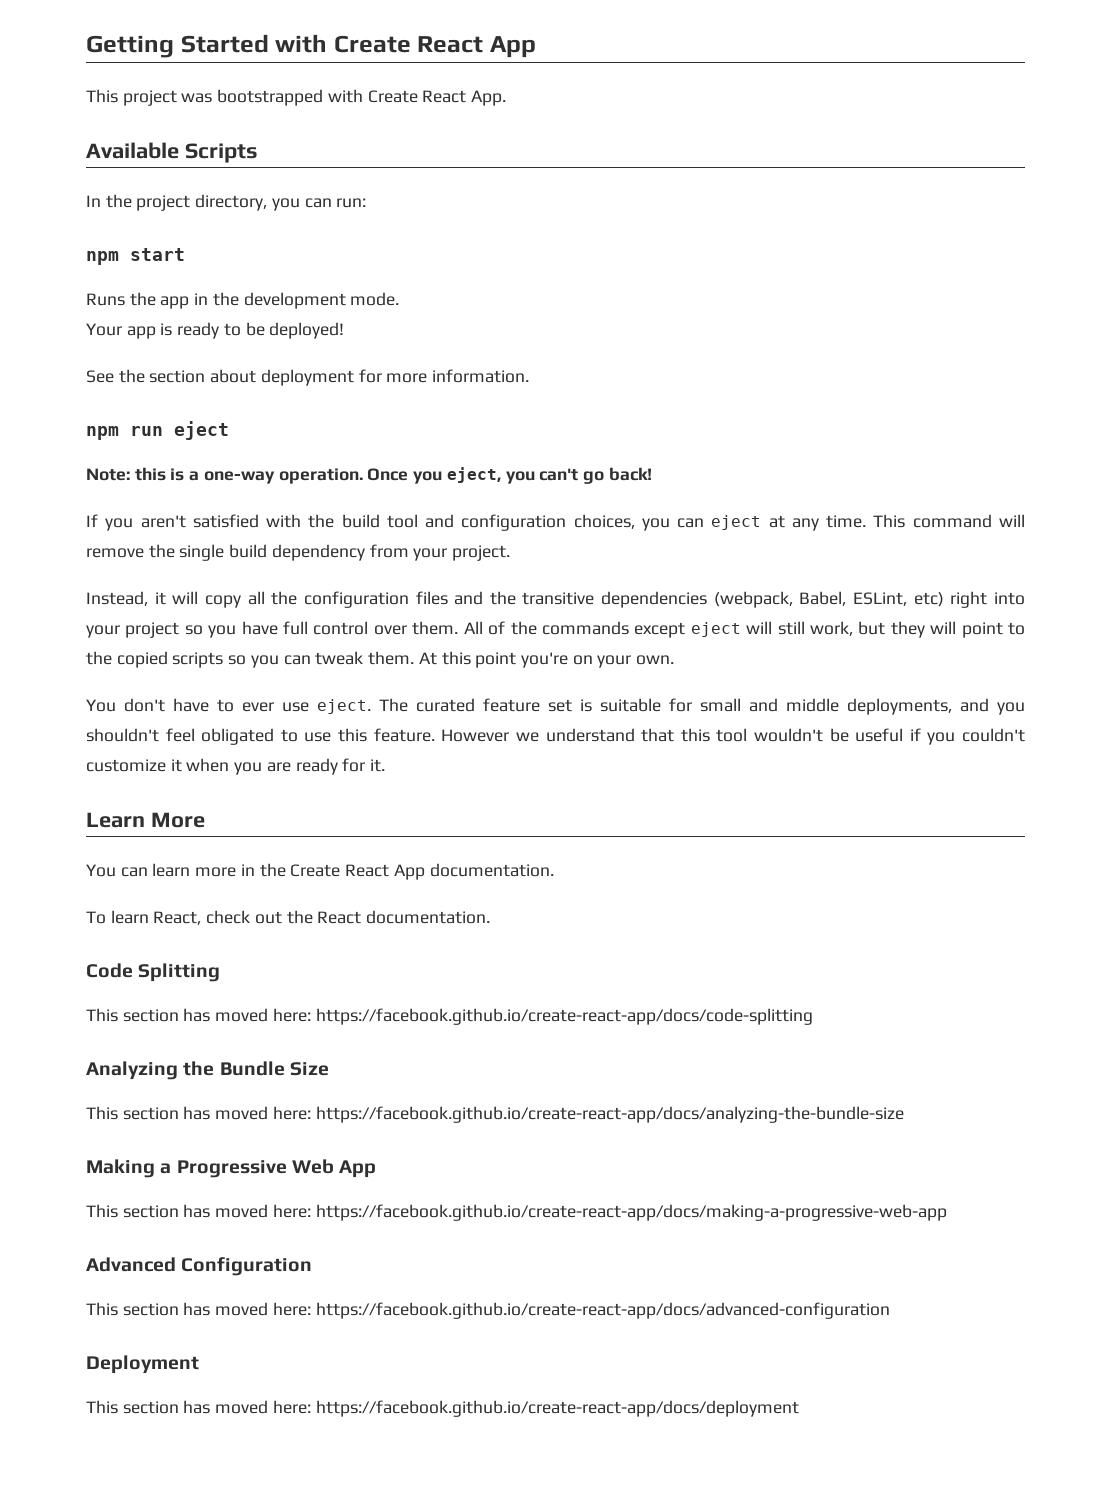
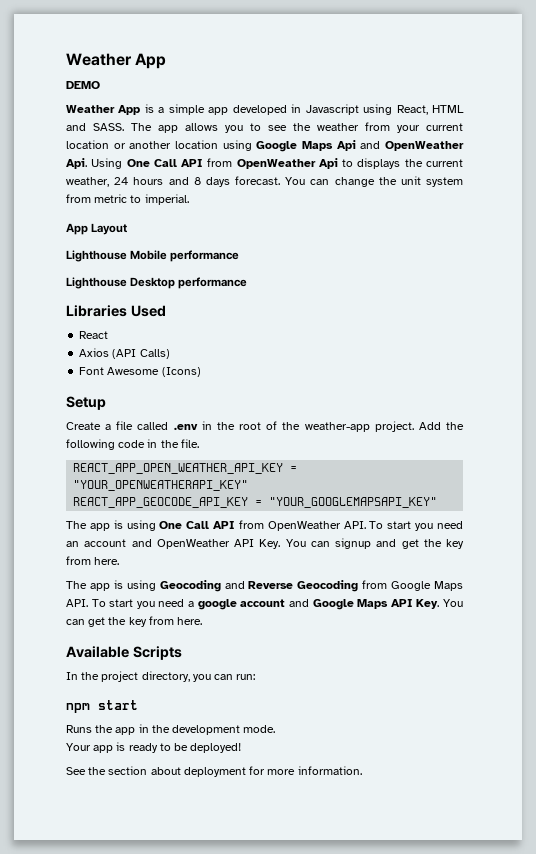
[86,34,537,58] [86,89,507,106] Getting Started with Create React App // This project was bootstrapped with Create React App. -> [66,53,167,69] [66,81,100,89] [66,104,464,115] [66,122,463,133] [66,140,465,152] [66,158,463,169] [66,176,464,187] [66,194,189,205] [66,223,128,235] [66,250,240,262] [66,277,248,289] [66,305,166,317] [79,331,109,339] [79,348,170,359] [79,367,201,377] [66,396,106,410] [66,421,464,432] [66,439,199,450] [73,463,298,474] [73,480,249,491] [73,497,438,508] [66,520,464,531] [66,538,464,549] [66,556,120,565] [66,580,463,592] [66,599,464,610] [66,616,203,627] Weather App // DEMO // Weather App is a simple app developed in Javascript using React, HTML and SASS. The app allows you to see the weather from your current location or another location using Google Maps Api and OpenWeather Api. Using One Call API from OpenWeather Api to displays the current weather, 24 hours and 8 days forecast. You can change the unit system from metric to imperial. // App Layout // Lighthouse Mobile performance // Lighthouse Desktop performance // Libraries Used // React // Axios (API Calls) // Font Awesome (Icons) // Setup // Create a file called .env in the root of the weather-app project. Add the following code in the file. // REACT_APP_OPEN_WEATHER_API_KEY = "YOUR_OPENWEATHERAPI_KEY" // REACT_APP_GEOCODE_API_KEY = "YOUR_GOOGLEMAPSAPI_KEY" // The app is using One Call API from OpenWeather API. To start you need an account and OpenWeather API Key. You can signup and get the key from here. // The app is using Geocoding and Reverse Geocoding from Google Maps API. To start you need a google account and Google Maps API Key. You can get the key from here.
[86,421,229,440] [86,467,652,484] [86,514,1026,531] [86,544,511,561] [86,591,1025,608] [86,621,1025,638] [86,651,675,668] [86,698,1025,715] [86,728,1025,745] [86,758,386,775] [86,812,205,828] [86,863,554,880] [86,910,491,925] [86,963,221,982] [86,1008,813,1025] [86,1061,329,1080] [86,1106,904,1123] [86,1159,377,1178] [86,1204,947,1221] [86,1257,313,1276] [86,1302,890,1319] [86,1355,199,1374] [86,1400,799,1417] // npm run eject // Note: this is a one-way operation. Once you eject, you can't go back! // If you aren't satisfied with the build tool and configuration choices, you can eject at any time. This command will remove the single build dependency from your project. // Instead, it will copy all the configuration files and the transitive dependencies (webpack, Babel, ESLint, etc) right into your project so you have full control over them. All of the commands except eject will still work, but they will point to the copied scripts so you can tweak them. At this point you're on your own. // You don't have to ever use eject. The curated feature set is suitable for small and middle deployments, and you shouldn't feel obligated to use this feature. However we understand that this tool wouldn't be useful if you couldn't customize it when you are ready for it. // Learn More // You can learn more in the Create React App documentation. // To learn React, check out the React documentation. // Code Splitting // This section has moved here: https://facebook.github.io/create-react-app/docs/code-splitting // Analyzing the Bundle Size // This section has moved here: https://facebook.github.io/create-react-app/docs/analyzing-the-bundle-size // Making a Progressive Web App // This section has moved here: https://facebook.github.io/create-react-app/docs/making-a-progressive-web-app // Advanced Configuration // This section has moved here: https://facebook.github.io/create-react-app/docs/advanced-configuration // Deployment // This section has moved here: https://facebook.github.io/create-react-app/docs/deployment -> (362, 770) none

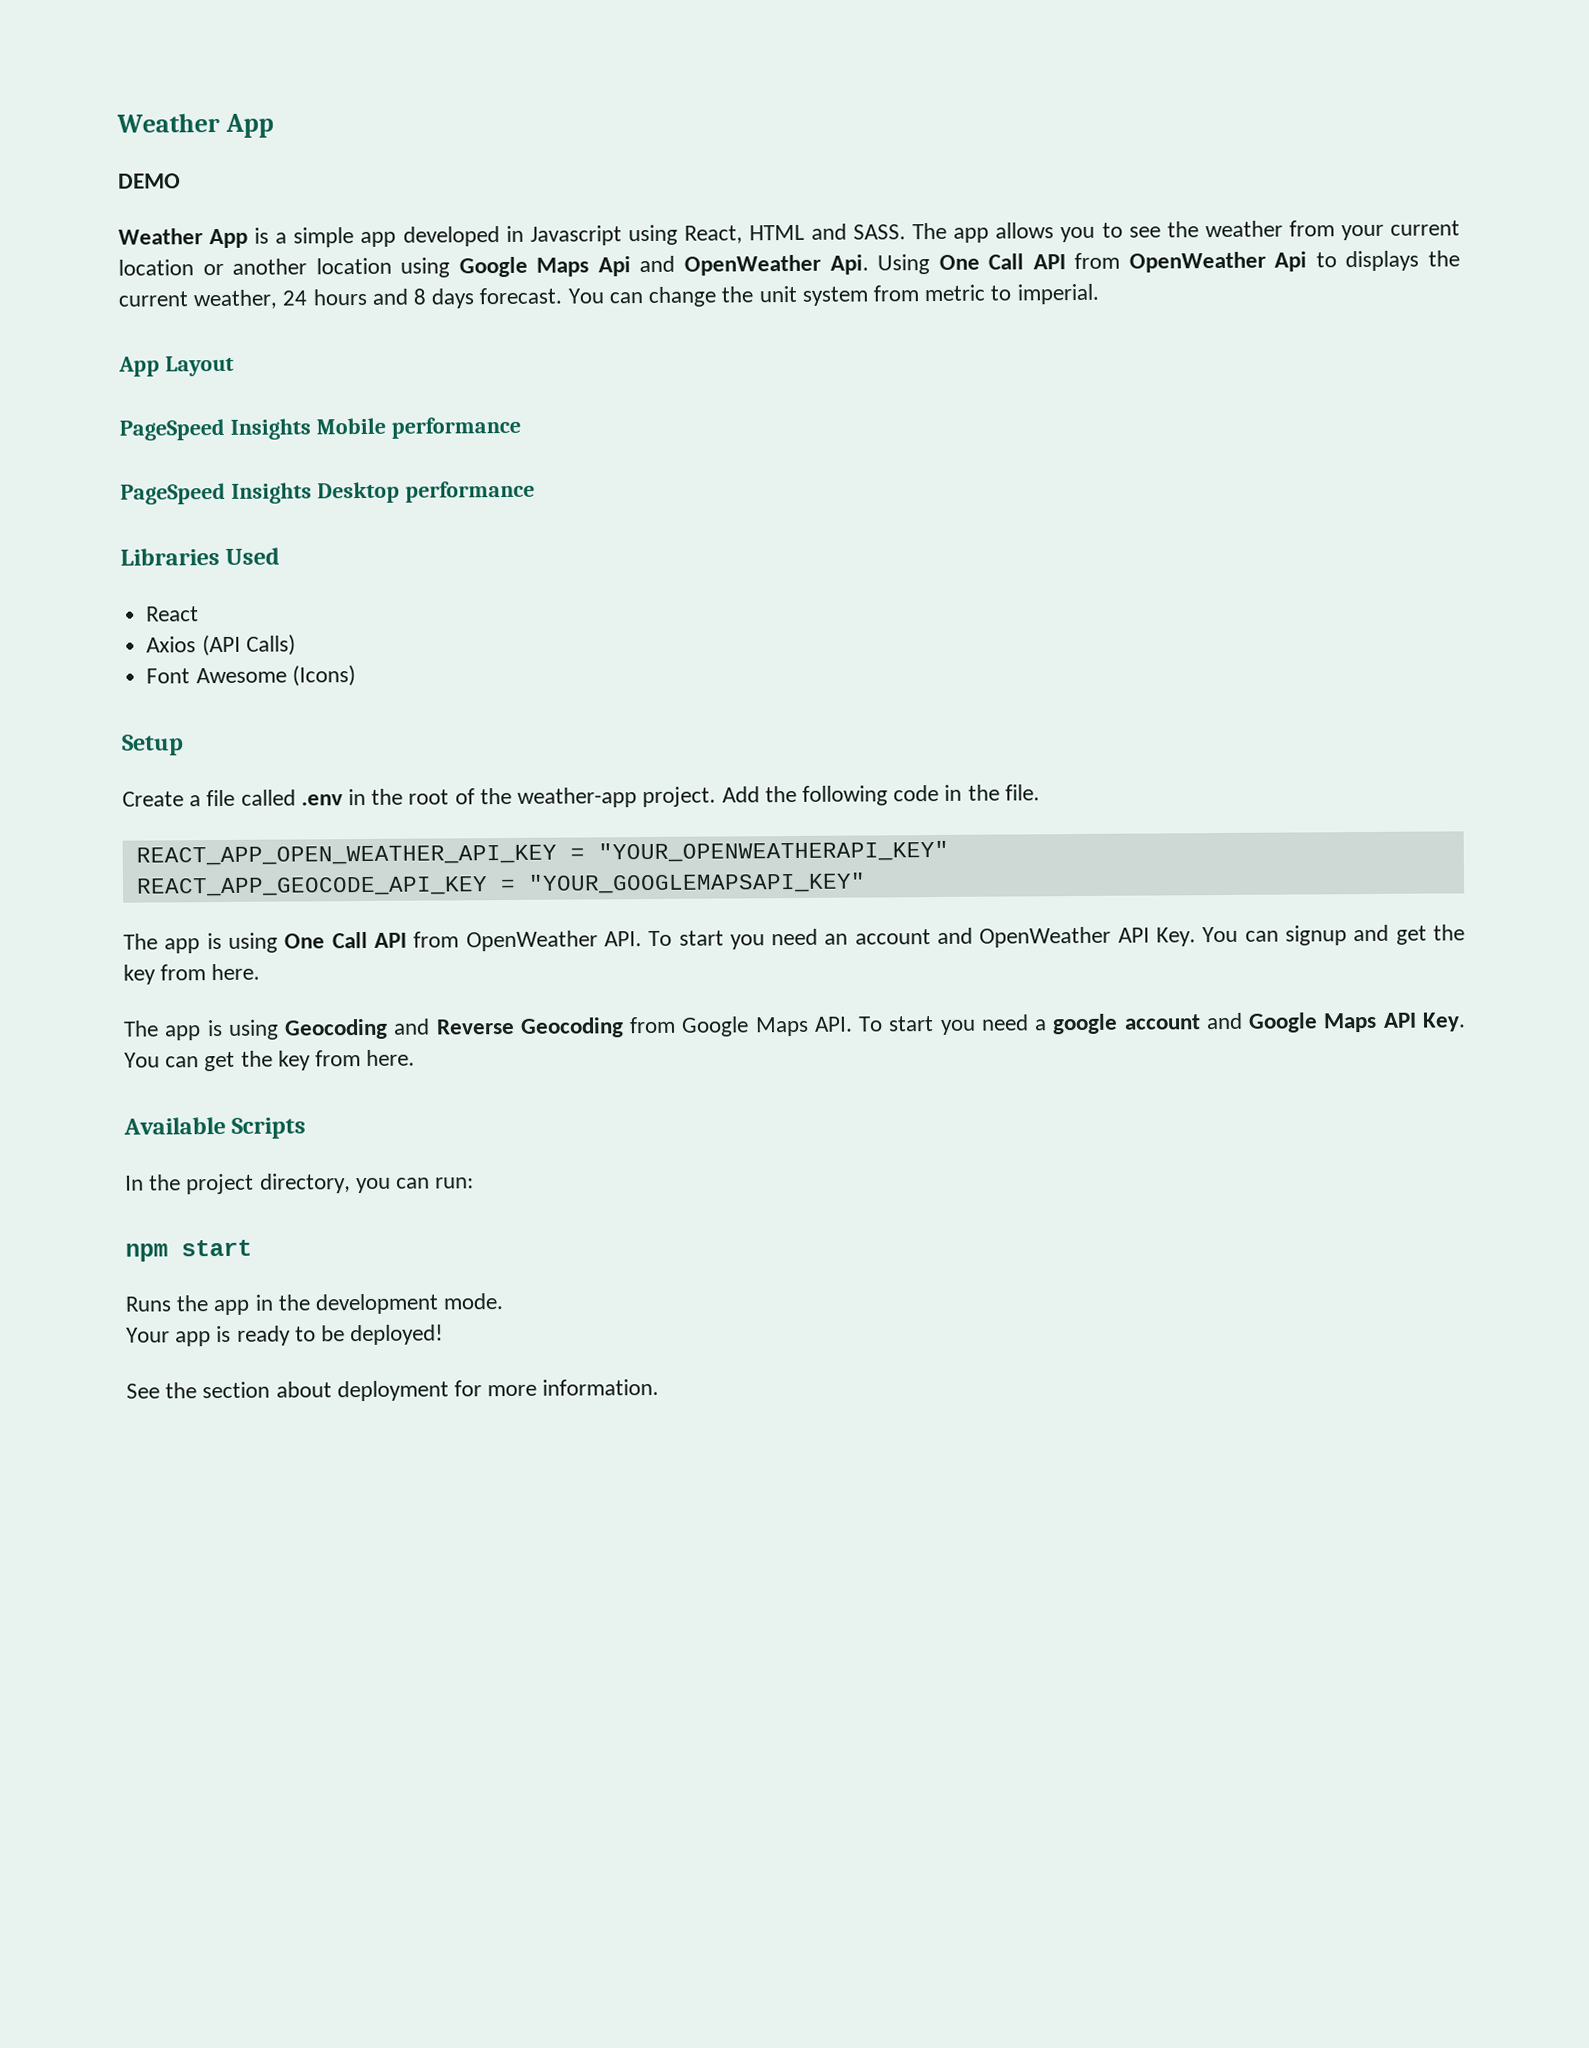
[66,250,127,262] Lighthouse -> [119,418,311,441] PageSpeed Insights
[66,277,127,289] Lighthouse -> [120,482,312,505] PageSpeed Insights

